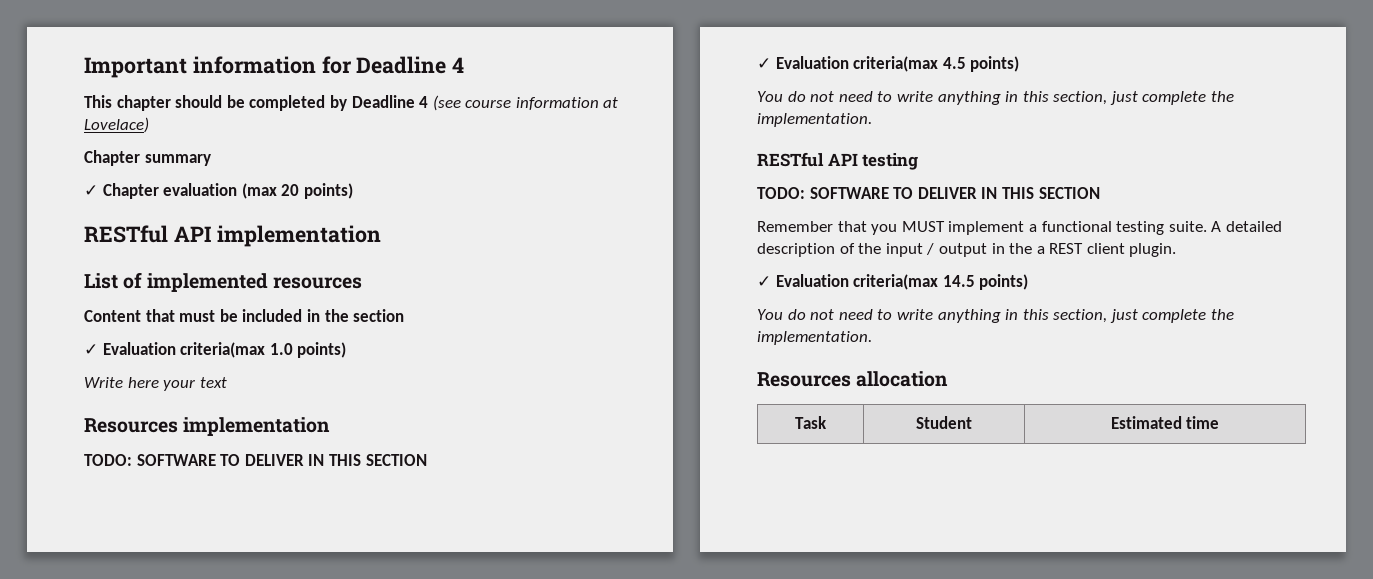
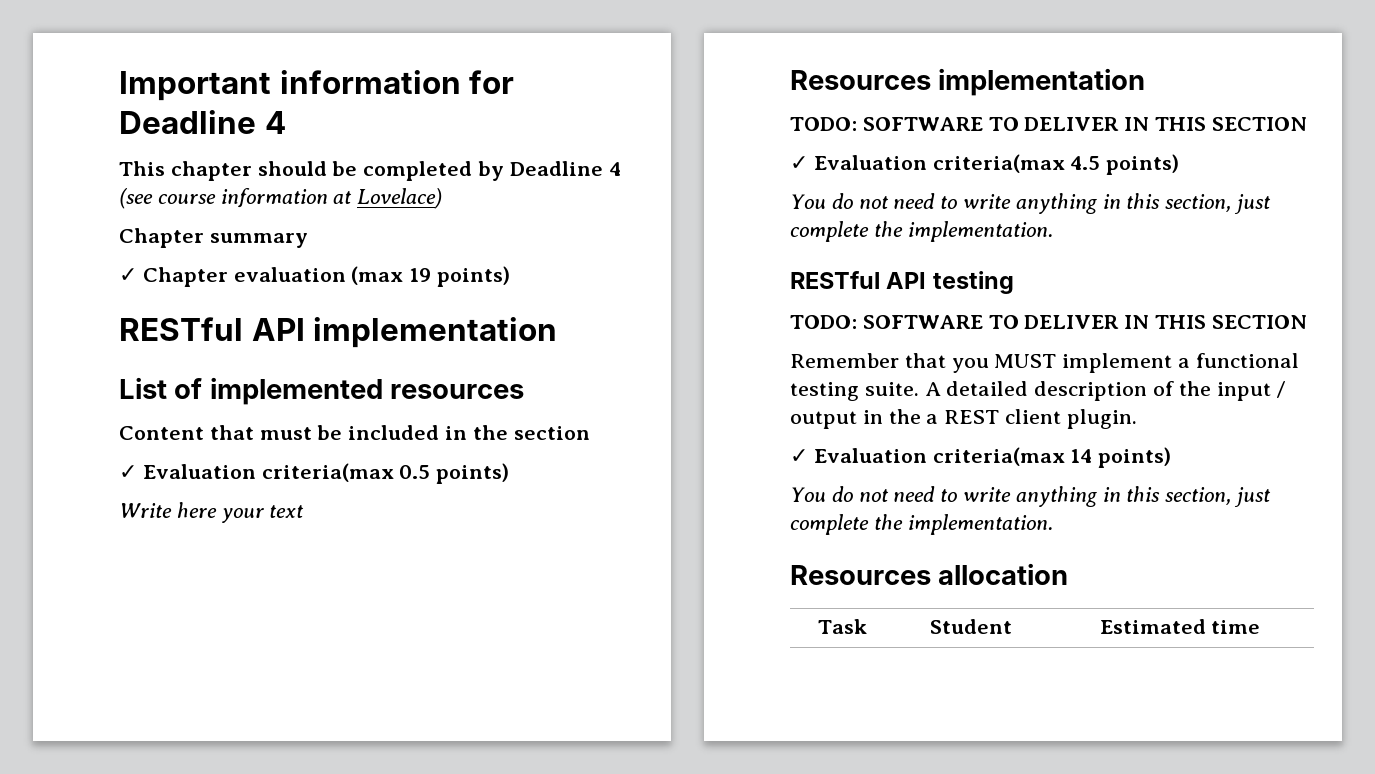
[281,184,300,196] 20 -> [409,268,432,282] 19
[269,343,293,355] 1.0 -> [399,465,431,479] 0.5
[942,275,975,287] 14.5 -> [1070,449,1093,463] 14

